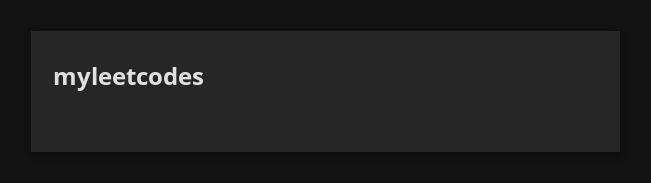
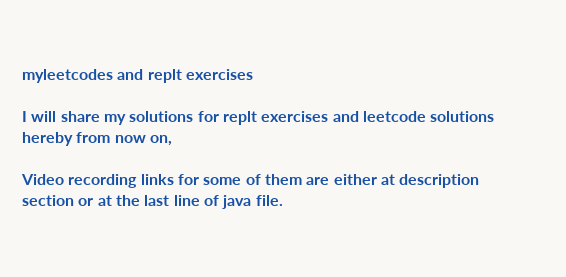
(204, 79) none -> [117,69,253,83] [22,111,495,125] [22,132,172,146] [21,174,480,188] [22,195,283,209] and replt exercises // I will share my solutions for replt exercises and leetcode solutions hereby from now on, // Video recording links for some of them are either at description section or at the last line of java file.

